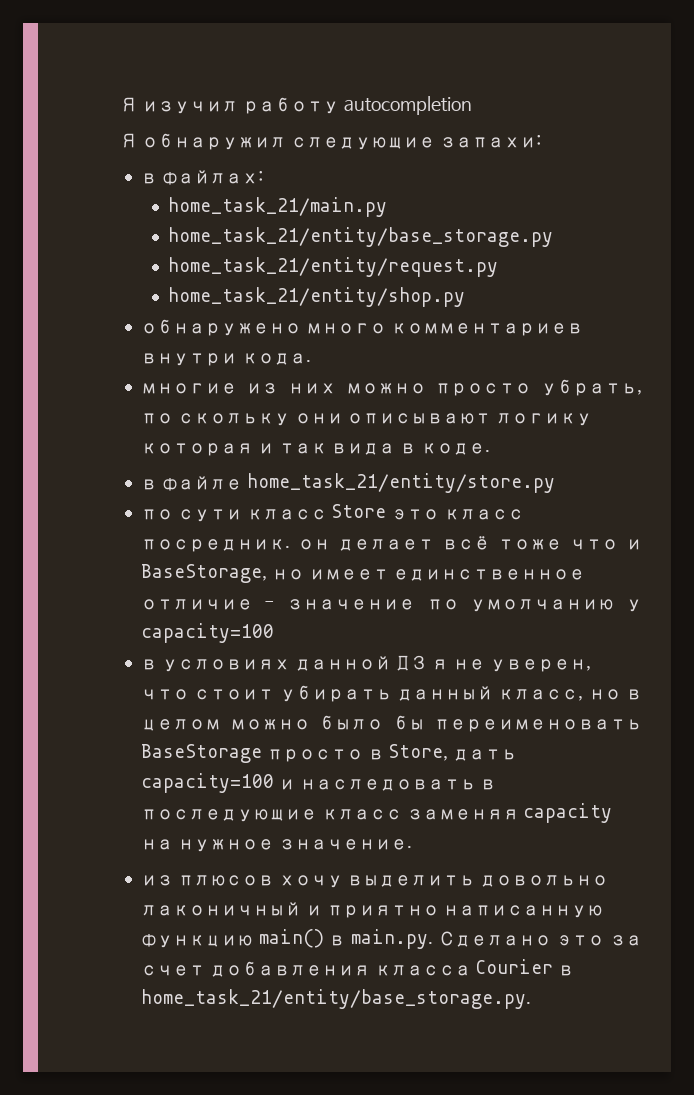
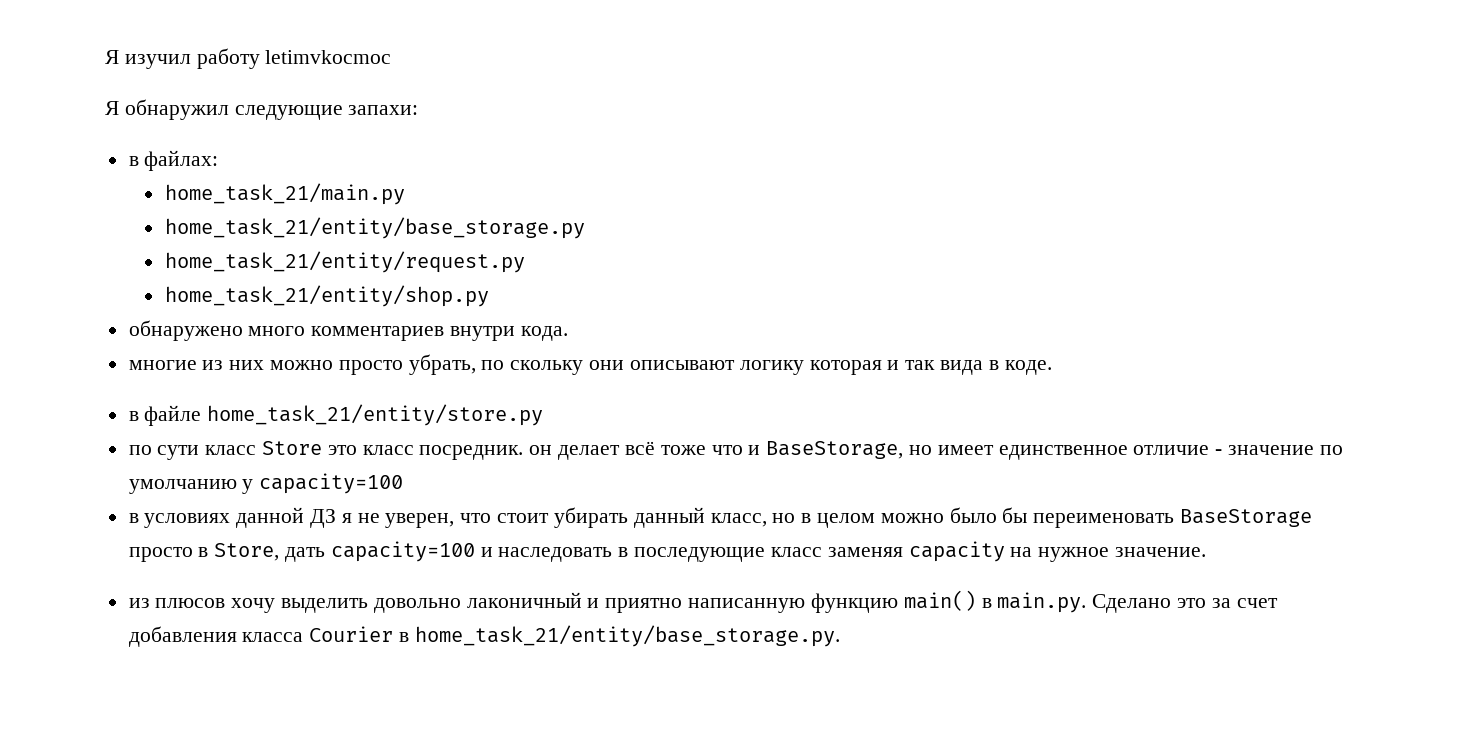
[343,96,472,115] autocompletion -> [265,50,392,64] letimvkocmoc

